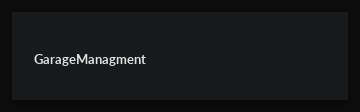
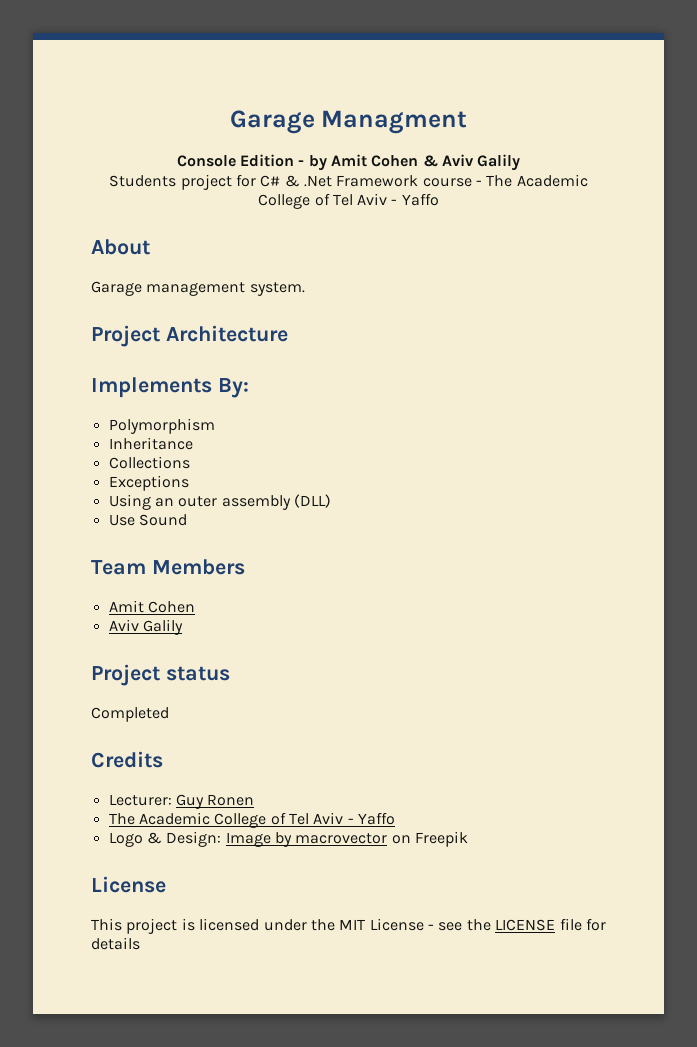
[34,54,146,66] GarageManagment -> [229,110,468,134] [176,154,521,171] [109,174,588,190] [258,193,439,209] [91,239,150,255] [91,281,305,296] [91,325,288,347] [91,377,249,398] [108,418,215,434] [108,437,193,450] [108,456,190,469] [108,475,189,491] [108,494,331,510] [108,514,187,526] [91,559,245,575] [108,600,195,613] [108,619,183,635] [91,664,230,686] [91,707,169,722] [91,751,163,768] [108,794,255,809] [108,812,395,828] [108,831,468,847] [91,876,166,893] [91,918,607,934] [91,937,140,950] Garage Managment // Console Edition - by Amit Cohen & Aviv Galily // Students project for C# & .Net Framework course - The Academic College of Tel Aviv - Yaffo // About // Garage management system. // Project Architecture // Implements By: // Polymorphism // Inheritance // Collections // Exceptions // Using an outer assembly (DLL) // Use Sound // Team Members // Amit Cohen // Aviv Galily // Project status // Completed // Credits // Lecturer: Guy Ronen // The Academic College of Tel Aviv - Yaffo // Logo & Design: Image by macrovector on Freepik // License // This project is licensed under the MIT License - see the LICENSE file for details

